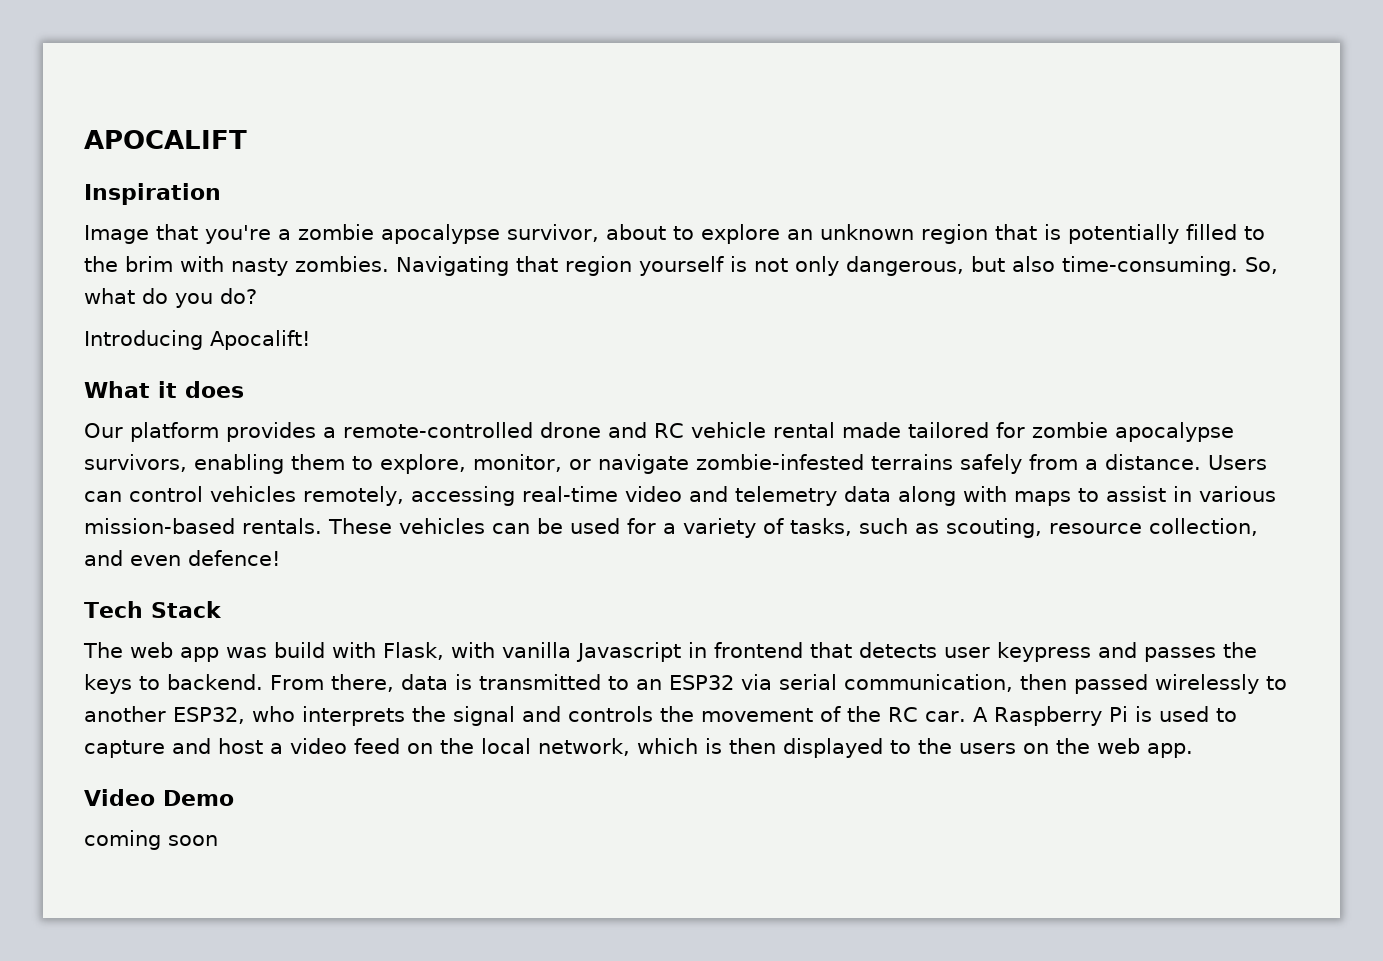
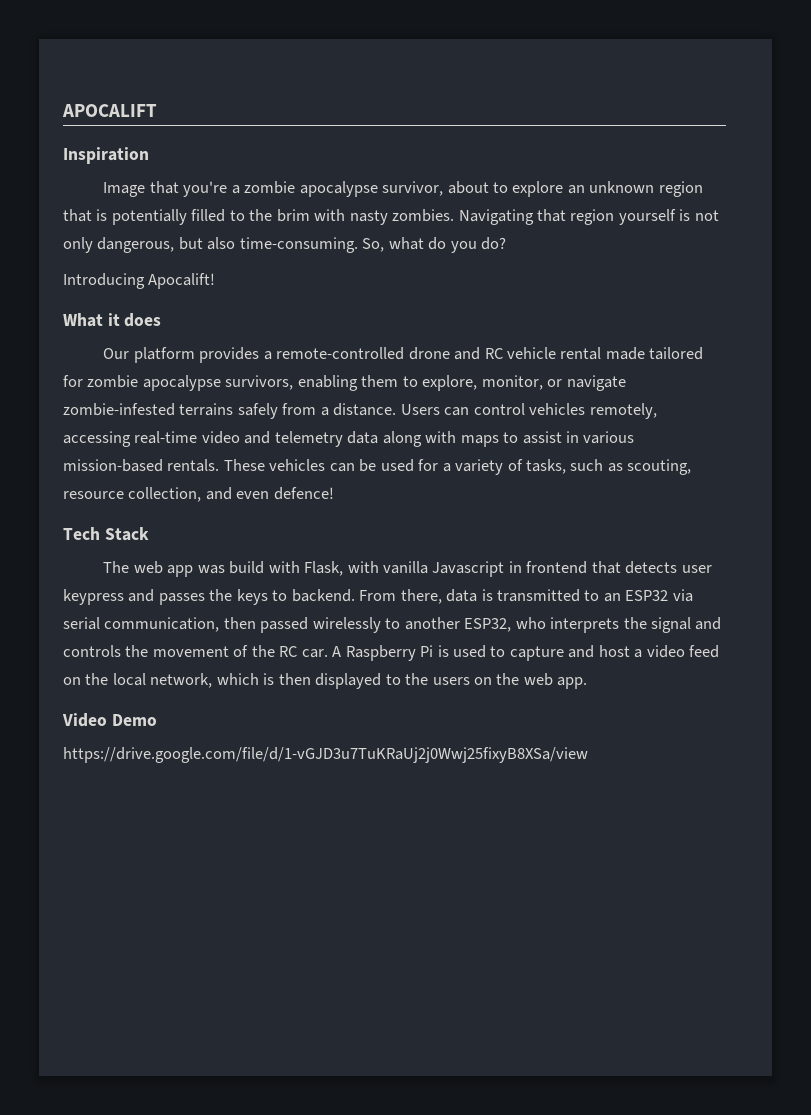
[84,830,218,850] coming soon -> [63,747,588,763] https://drive.google.com/file/d/1-vGJD3u7TuKRaUj2j0Wwj25fixyB8XSa/view

